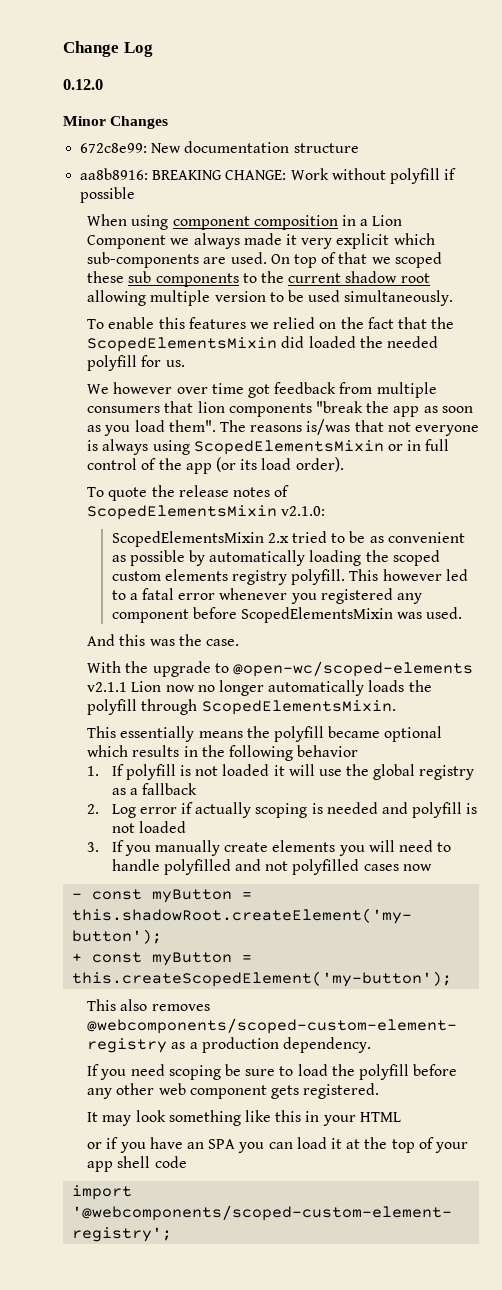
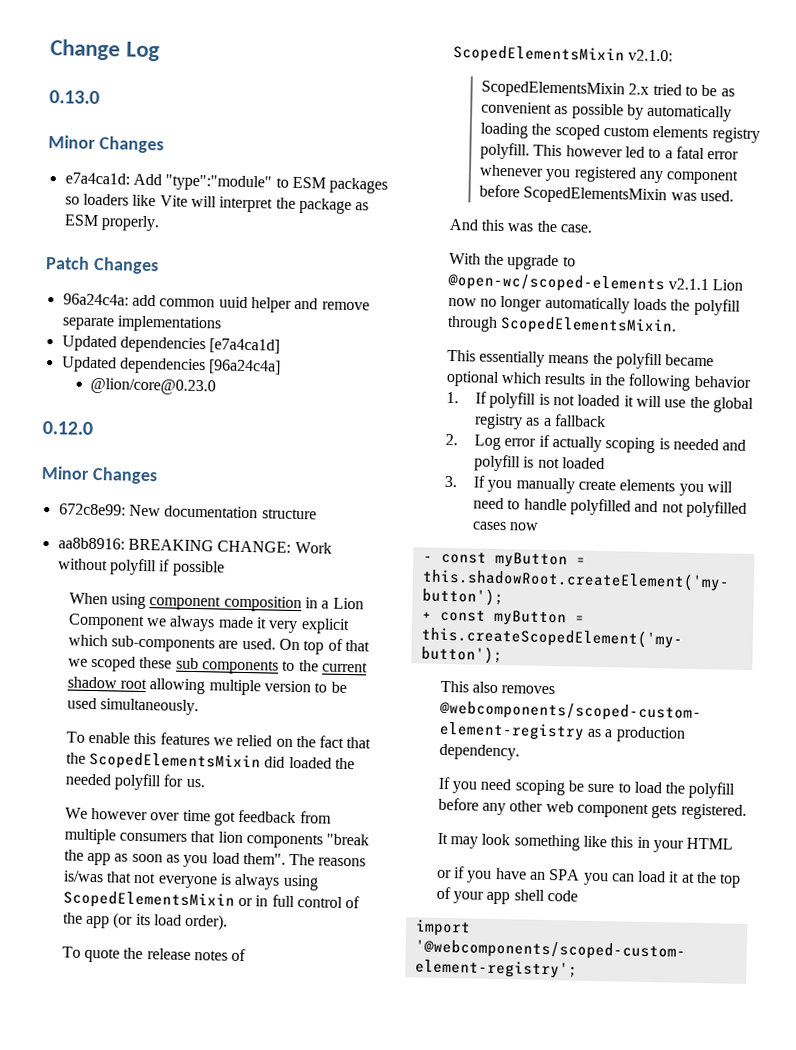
(153, 49) none -> [49,90,100,105] [48,135,164,154] [64,172,389,194] [64,193,370,215] [63,214,160,232] [45,256,159,275] [62,293,370,313] [61,315,222,333] [61,335,281,354] [60,356,282,375] [90,377,217,396] // 0.13.0 // Minor Changes // e7a4ca1d: Add "type":"module" to ESM packages so loaders like Vite will interpret the package as ESM properly. // Patch Changes // 96a24c4a: add common uuid helper and remove separate implementations // Updated dependencies [e7a4ca1d] // Updated dependencies [96a24c4a] // @lion/core@0.23.0

